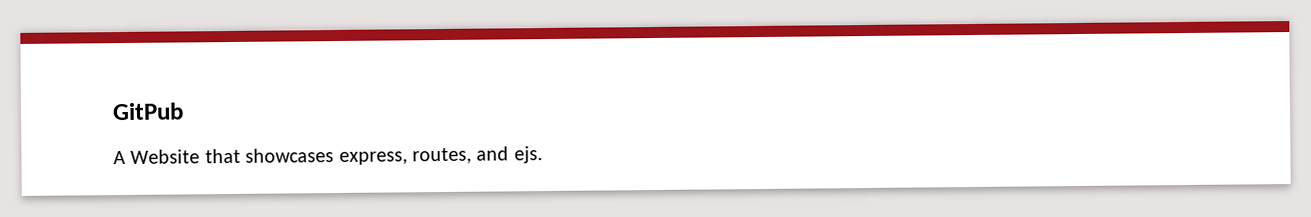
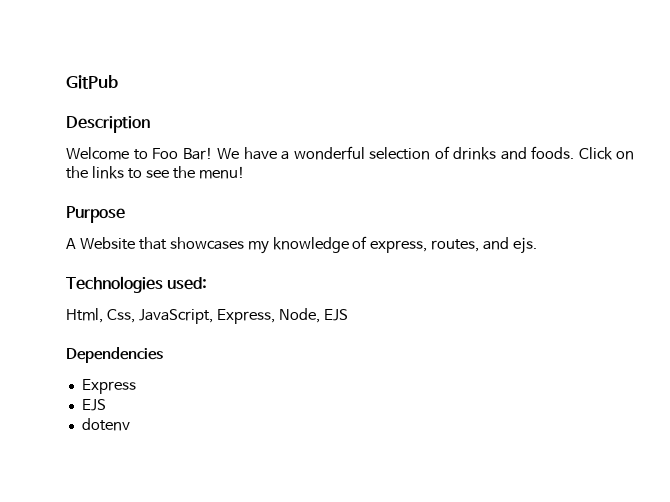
(184, 111) none -> [66,116,150,133] [66,146,634,160] [66,166,245,179] [66,206,125,223] // Description // Welcome to Foo Bar! We have a wonderful selection of drinks and foods. Click on the links to see the menu! // Purpose
(335, 155) none -> [247,236,368,254] my knowledge of
(543, 155) none -> [66,276,208,293] [66,308,348,324] [66,347,163,363] [81,379,136,394] [81,399,106,411] [81,418,130,431] // Technologies used: // Html, Css, JavaScript, Express, Node, EJS // Dependencies // Express // EJS // dotenv

